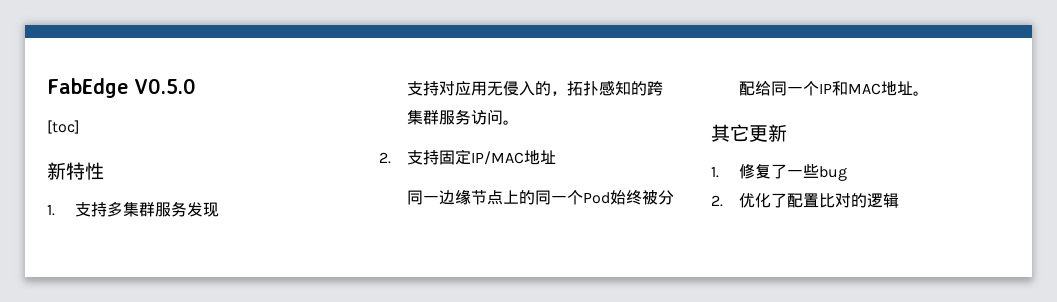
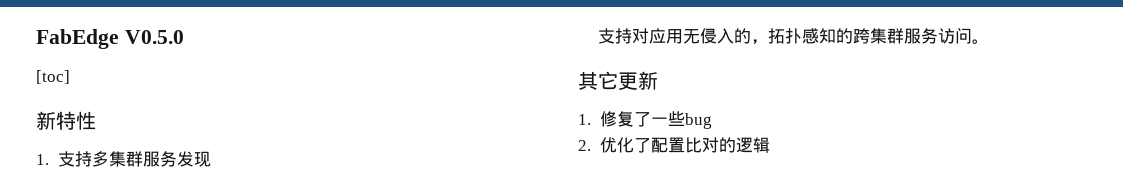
[379,149,556,165] [406,190,674,205] [738,80,929,96] // 2.支持固定IP/MAC地址 // 同一边缘节点上的同一个Pod始终被分配给同一个IP和MAC地址。 -> (990, 41) none

